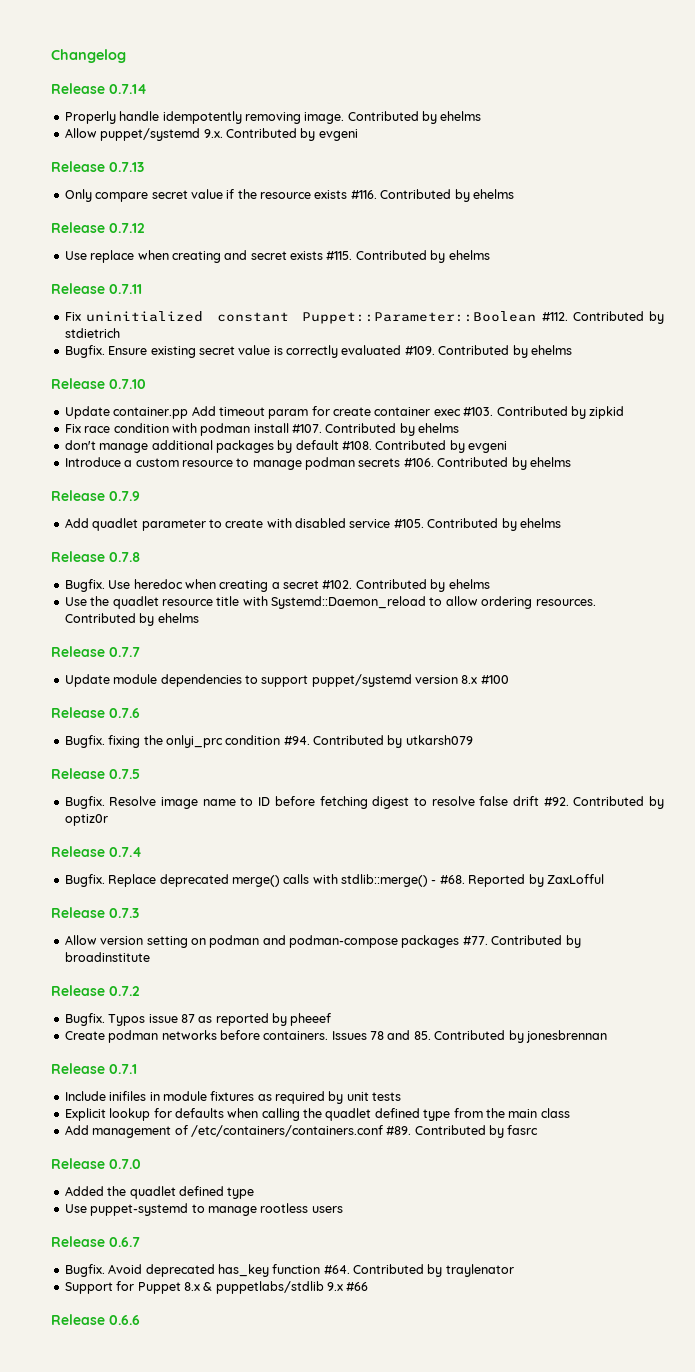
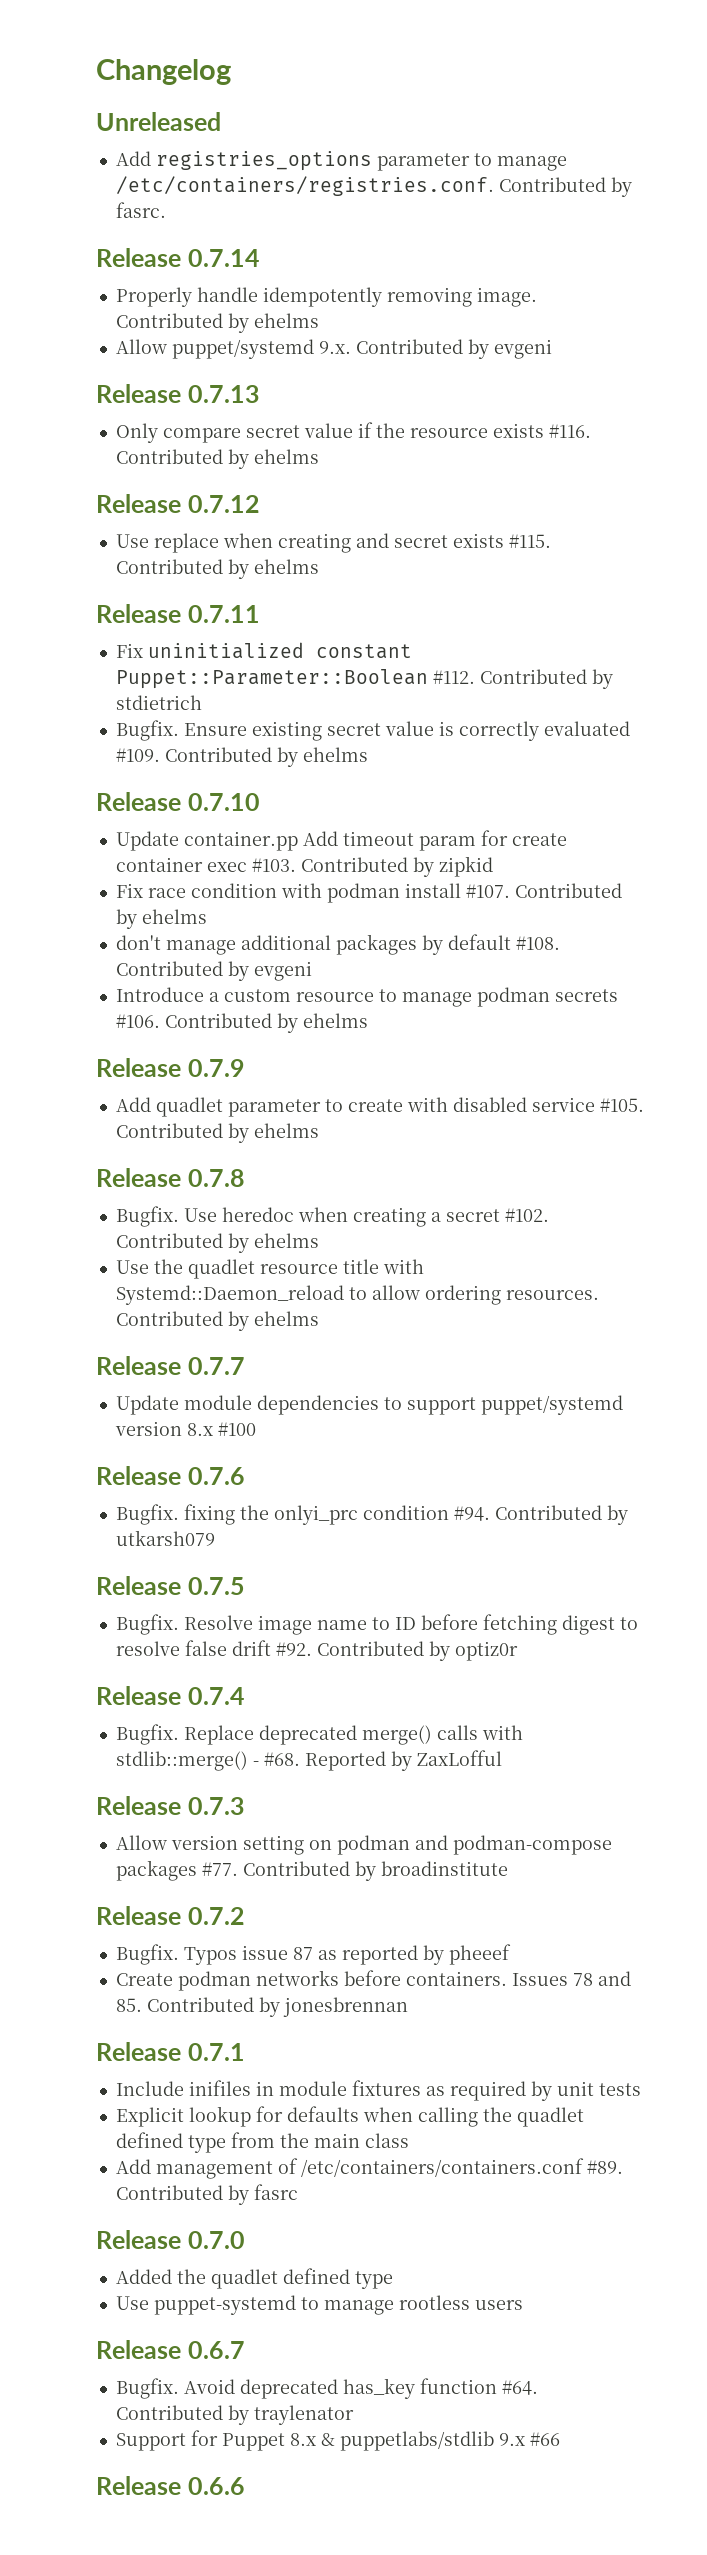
(126, 56) none -> [96,112,221,131] [115,151,567,171] [115,176,632,197] [115,202,166,218] // Unreleased // Add registries_options parameter to manage /etc/containers/registries.conf. Contributed by fasrc.

